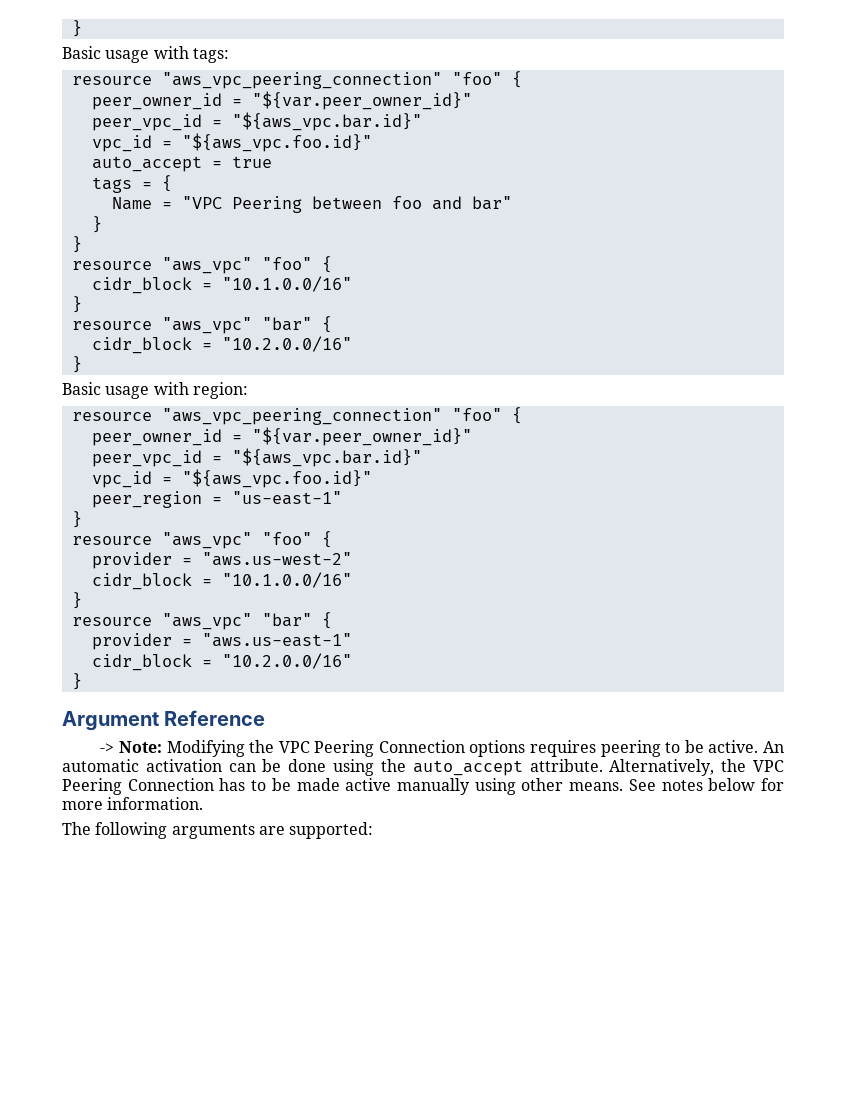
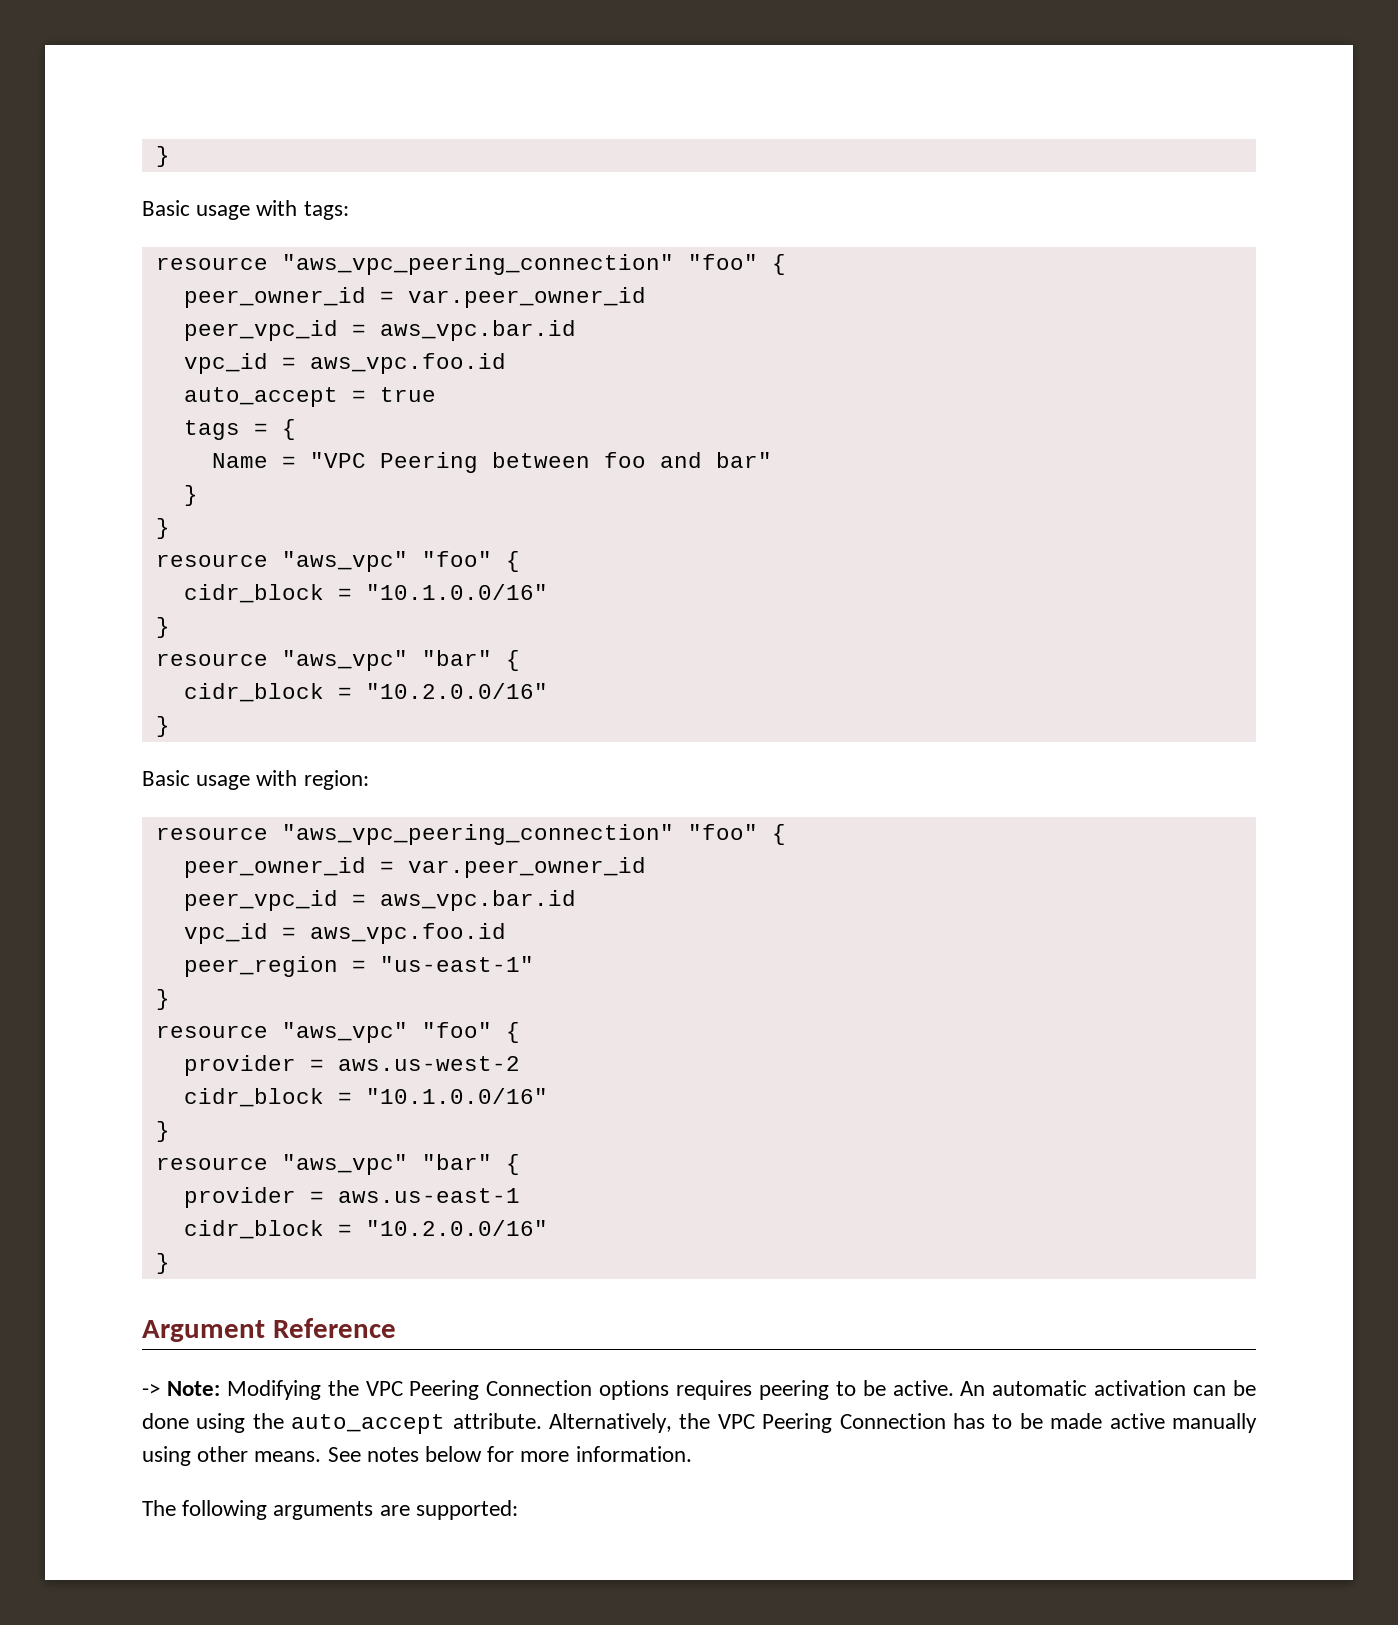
[251,91,472,110] [91,112,422,131] [91,133,372,152] "${var.peer_owner_id}" // peer_vpc_id = "${aws_vpc.bar.id}" // vpc_id = "${aws_vpc.foo.id}" -> [407,287,646,308] [183,320,576,341] [183,353,506,374] var.peer_owner_id // peer_vpc_id = aws_vpc.bar.id // vpc_id = aws_vpc.foo.id
[251,427,472,446] [91,448,422,467] [91,469,372,488] "${var.peer_owner_id}" // peer_vpc_id = "${aws_vpc.bar.id}" // vpc_id = "${aws_vpc.foo.id}" -> [407,857,646,878] [183,890,576,911] [183,923,506,944] var.peer_owner_id // peer_vpc_id = aws_vpc.bar.id // vpc_id = aws_vpc.foo.id
[201,552,352,566] "aws.us-west-2" -> [337,1056,520,1071] aws.us-west-2
[201,633,352,647] "aws.us-east-1" -> [337,1188,520,1203] aws.us-east-1

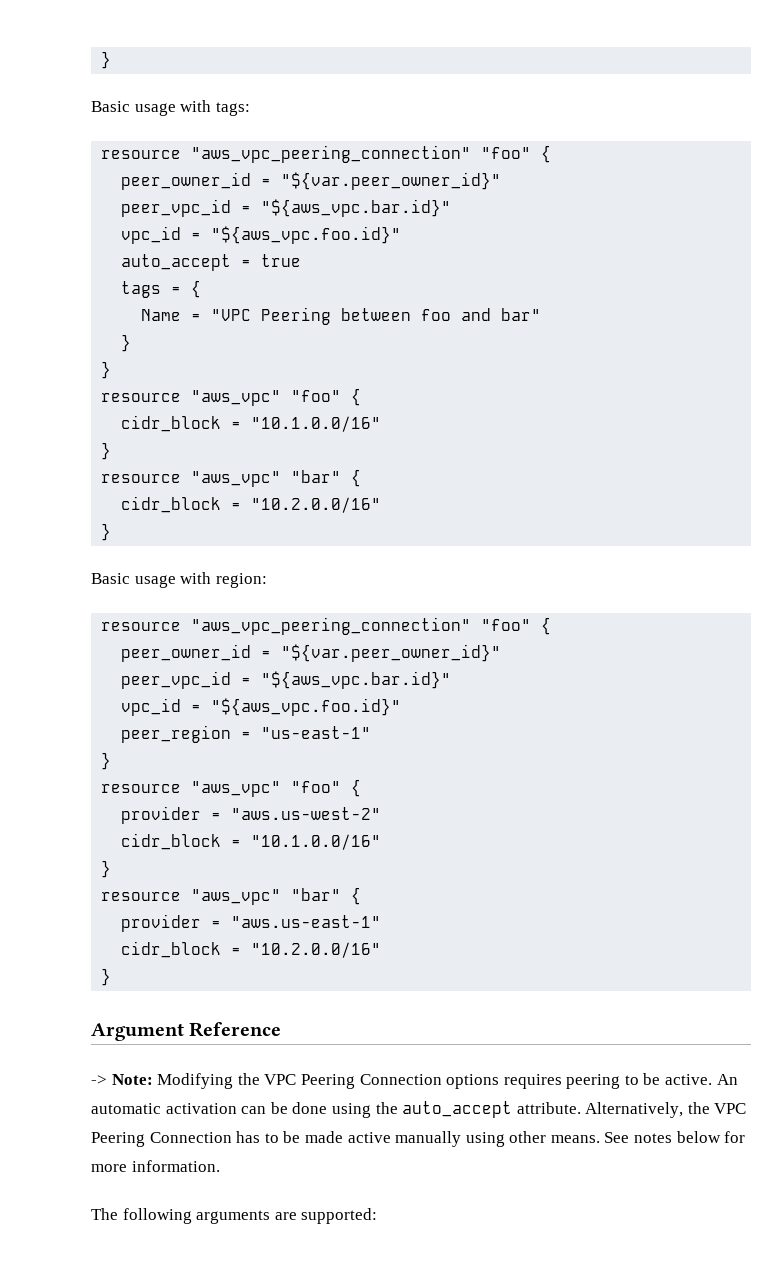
[407,287,646,308] [183,320,576,341] [183,353,506,374] var.peer_owner_id // peer_vpc_id = aws_vpc.bar.id // vpc_id = aws_vpc.foo.id -> [281,172,502,190] [121,199,452,217] [121,226,402,244] "${var.peer_owner_id}" // peer_vpc_id = "${aws_vpc.bar.id}" // vpc_id = "${aws_vpc.foo.id}"
[407,857,646,878] [183,890,576,911] [183,923,506,944] var.peer_owner_id // peer_vpc_id = aws_vpc.bar.id // vpc_id = aws_vpc.foo.id -> [281,644,502,662] [121,671,452,689] [121,698,402,716] "${var.peer_owner_id}" // peer_vpc_id = "${aws_vpc.bar.id}" // vpc_id = "${aws_vpc.foo.id}"
[337,1056,520,1071] aws.us-west-2 -> [231,807,382,820] "aws.us-west-2"
[337,1188,520,1203] aws.us-east-1 -> [231,915,382,928] "aws.us-east-1"

